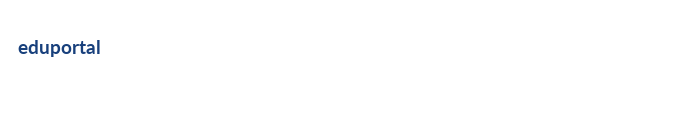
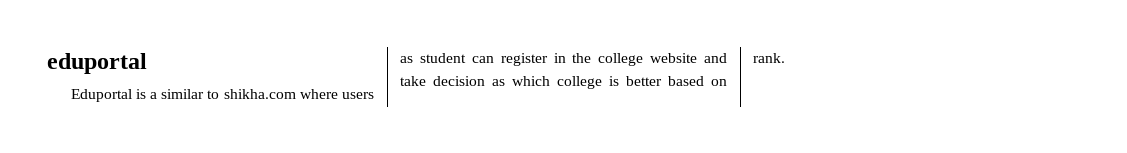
(101, 48) none -> [70,89,374,102] [400,53,727,66] [400,76,727,89] [753,53,785,63] // Eduportal is a similar to shikha.com where users as student can register in the college website and take decision as which college is better based on rank.

